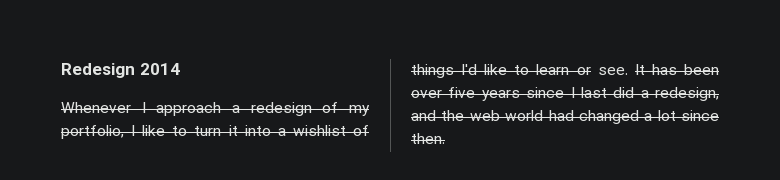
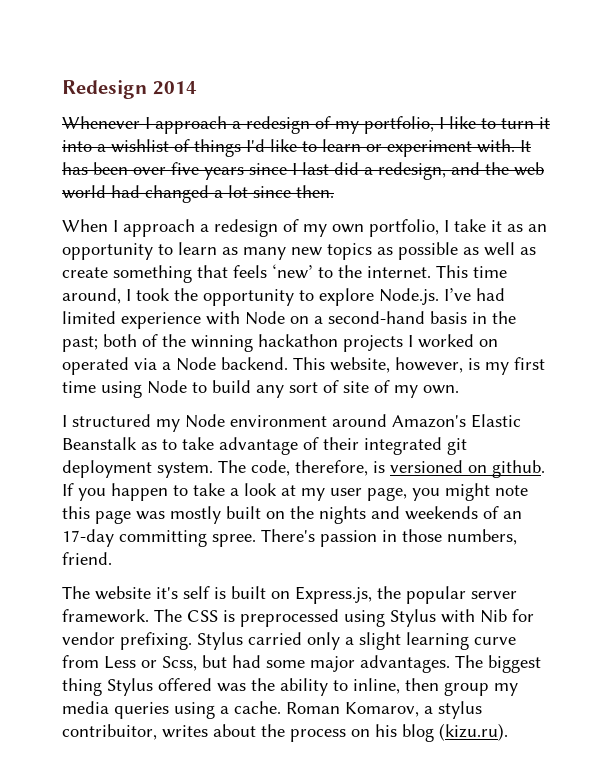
[597,67,628,75] see. -> [387,139,515,157] experiment with.
(445, 138) none -> [62,219,547,237] [62,242,536,260] [62,264,507,283] [62,288,505,306] [62,311,516,329] [62,334,498,352] [62,357,545,375] [62,380,459,398] [62,414,521,432] [62,437,467,455] [62,460,545,478] [62,483,528,501] [62,506,522,524] [62,529,517,547] [62,552,112,565] [62,586,517,604] [62,609,534,627] [62,632,516,650] [62,655,541,673] [62,678,518,696] [62,701,482,719] [62,723,508,742] // When I approach a redesign of my own portfolio, I take it as an opportunity to learn as many new topics as possible as well as create something that feels ‘new’ to the internet. This time around, I took the opportunity to explore Node.js. I’ve had limited experience with Node on a second-hand basis in the past; both of the winning hackathon projects I worked on operated via a Node backend. This website, however, is my first time using Node to build any sort of site of my own. // I structured my Node environment around Amazon's Elastic Beanstalk as to take advantage of their integrated git deployment system. The code, therefore, is versioned on github. If you happen to take a look at my user page, you might note this page was mostly built on the nights and weekends of an 17-day committing spree. There's passion in those numbers, friend. // The website it's self is built on Express.js, the popular server framework. The CSS is preprocessed using Stylus with Nib for vendor prefixing. Stylus carried only a slight learning curve from Less or Scss, but had some major advantages. The biggest thing Stylus offered was the ability to inline, then group my media queries using a cache. Roman Komarov, a stylus contribuitor, writes about the process on his blog (kizu.ru).

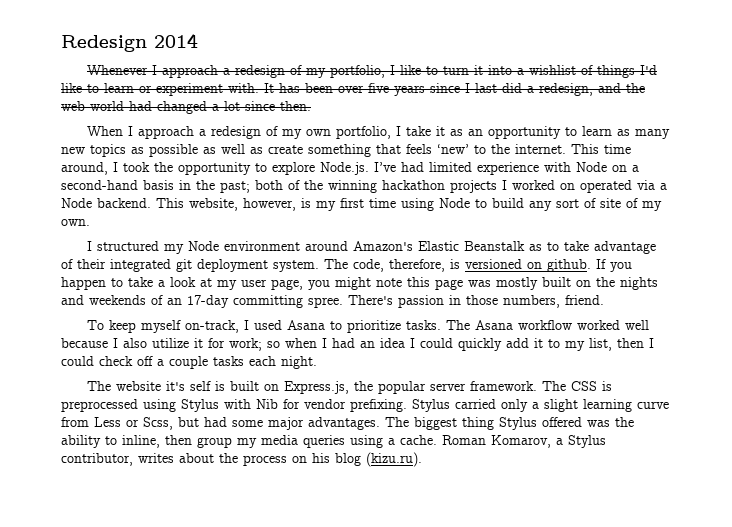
(112, 558) none -> [87,320,650,333] [61,338,654,351] [61,356,317,369] // To keep myself on-track, I used Asana to prioritize tasks. The Asana workflow worked well because I also utilize it for work; so when I had an idea I could quickly add it to my list, then I could check off a couple tasks each night.
[438,701,482,719] [62,724,157,740] stylus contribuitor, -> [568,435,606,448] [61,453,133,466] Stylus contributor,

